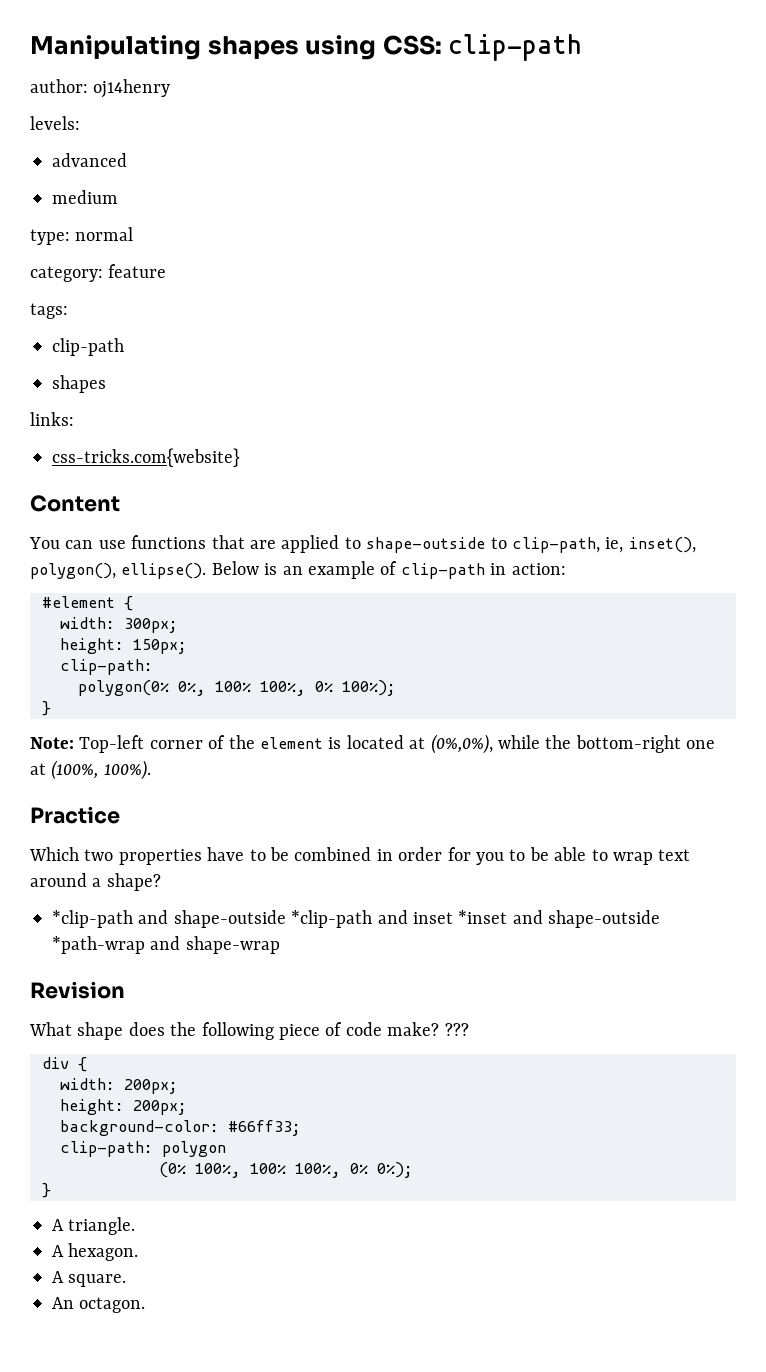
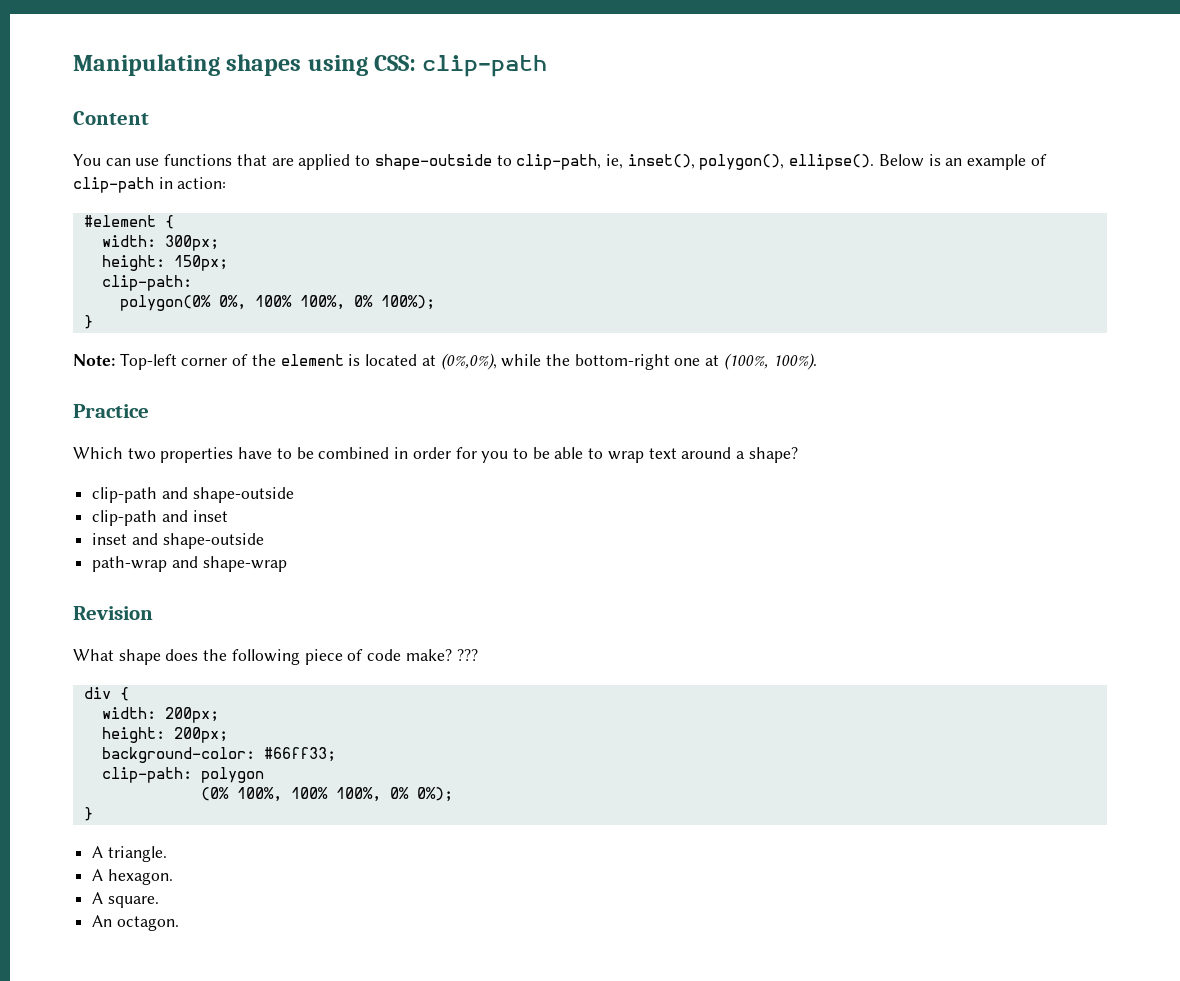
[30,79,171,98] [30,116,80,130] [52,153,127,167] [52,190,118,204] [30,227,134,245] [30,264,167,282] [30,303,68,319] [52,338,124,356] [52,375,106,393] [30,412,74,426] [52,448,240,467] // author: oj14henry // levels: // advanced // medium // type: normal // category: feature // tags: // clip-path // shapes // links: // css-tricks.com{website} -> (548, 66) none
[52,910,373,928] *clip-path and shape-outside *clip-path -> [92,487,294,503] [92,510,158,526] clip-path and shape-outside // clip-path
[458,910,661,928] [52,936,145,954] *inset and shape-outside *path-wrap -> [92,533,264,549] [92,556,168,572] // inset and shape-outside // path-wrap

